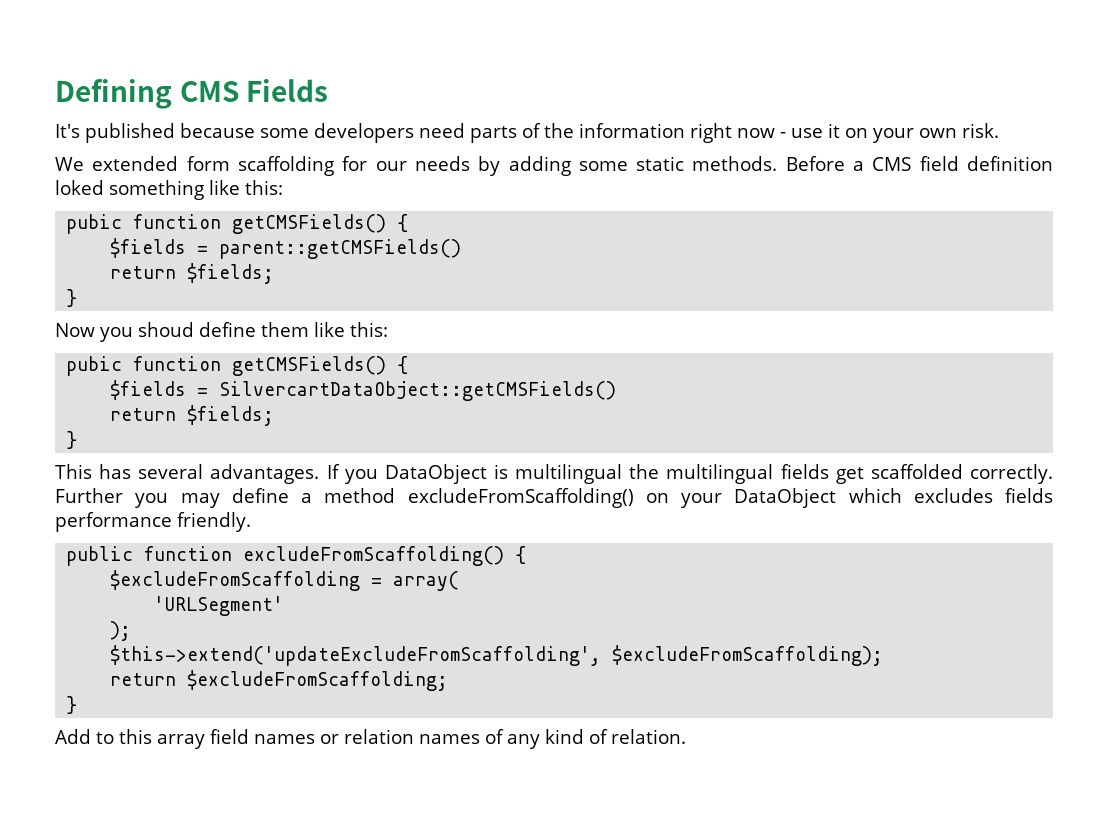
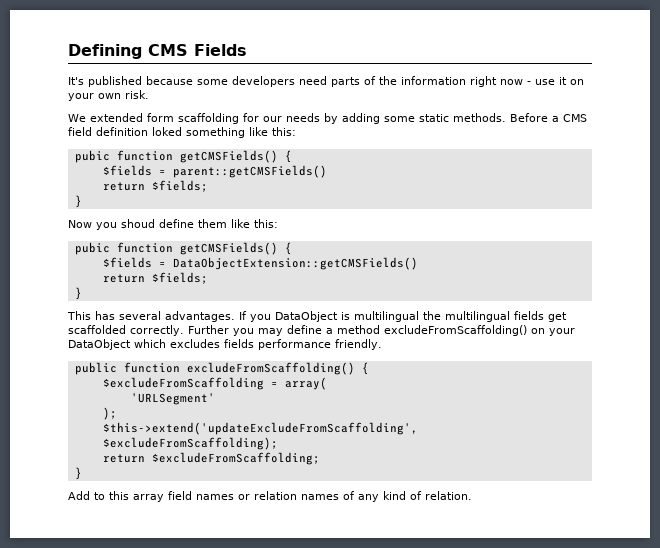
[219,381,617,401] SilvercartDataObject::getCMSFields() -> [172,257,418,270] DataObjectExtension::getCMSFields()

